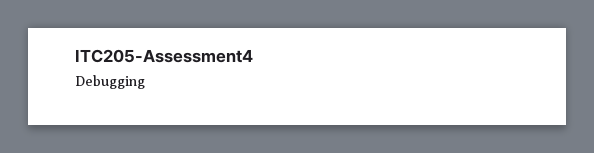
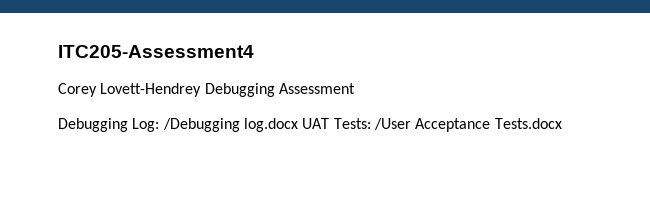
[75,75,145,89] Debugging -> [58,83,355,97] [58,118,562,132] Corey Lovett-Hendrey Debugging Assessment // Debugging Log: /Debugging log.docx UAT Tests: /User Acceptance Tests.docx

